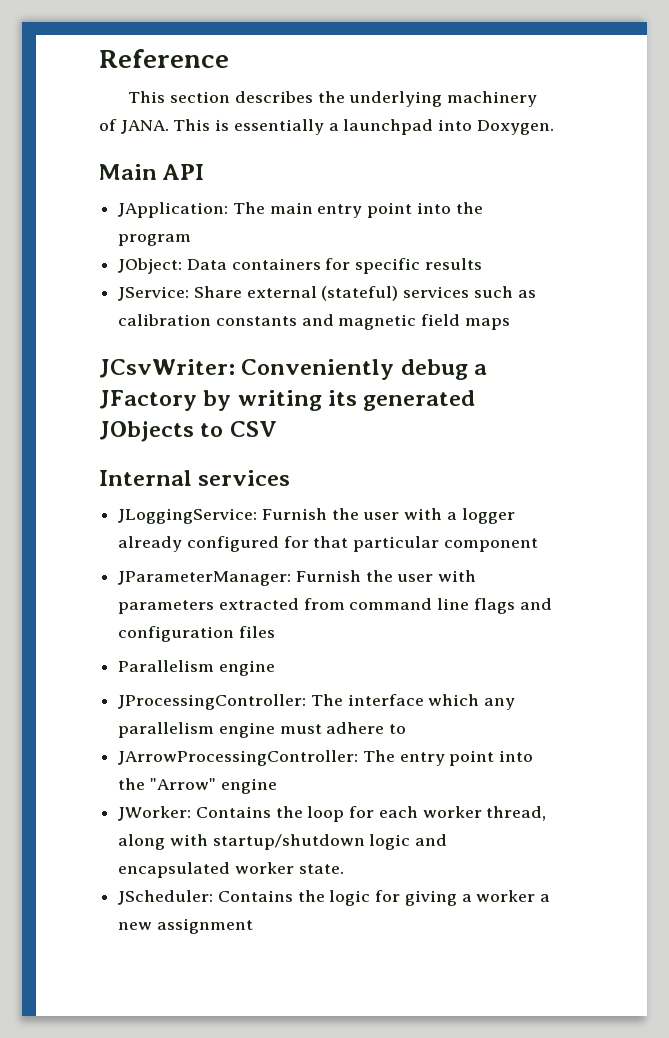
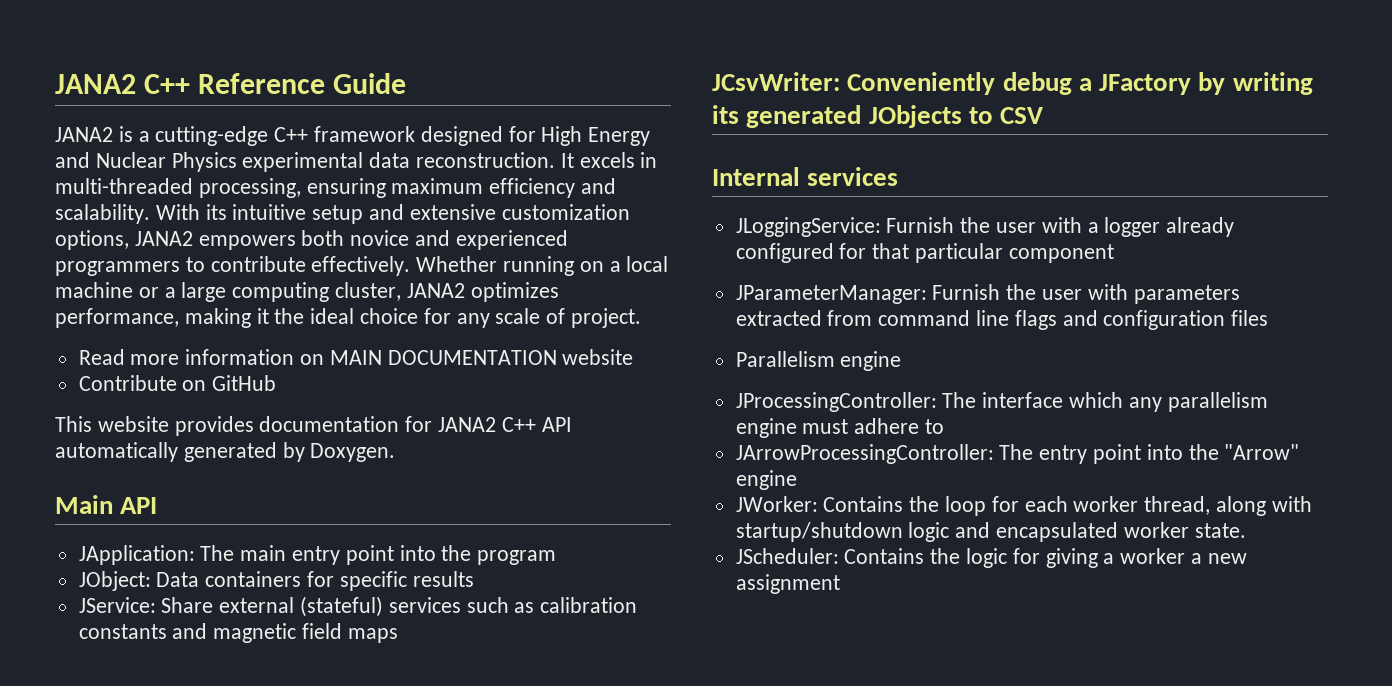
(99, 58) none -> [55,74,191,94] JANA2 C++
[128,91,538,107] [99,119,473,135] // This section describes the underlying machinery of JANA. This is essentially a launchpad into -> [333,73,407,94] [55,126,651,146] [55,152,658,172] [55,178,617,198] [55,204,630,224] [55,230,568,250] [55,256,669,276] [55,282,559,302] [55,308,642,328] [78,349,634,365] [78,375,277,391] [55,416,572,436] [55,442,305,462] Guide // JANA2 is a cutting-edge C++ framework designed for High Energy and Nuclear Physics experimental data reconstruction. It excels in multi-threaded processing, ensuring maximum efficiency and scalability. With its intuitive setup and extensive customization options, JANA2 empowers both novice and experienced programmers to contribute effectively. Whether running on a local machine or a large computing cluster, JANA2 optimizes performance, making it the ideal choice for any scale of project. // Read more information on MAIN DOCUMENTATION website // Contribute on GitHub // This website provides documentation for JANA2 C++ API automatically generated by

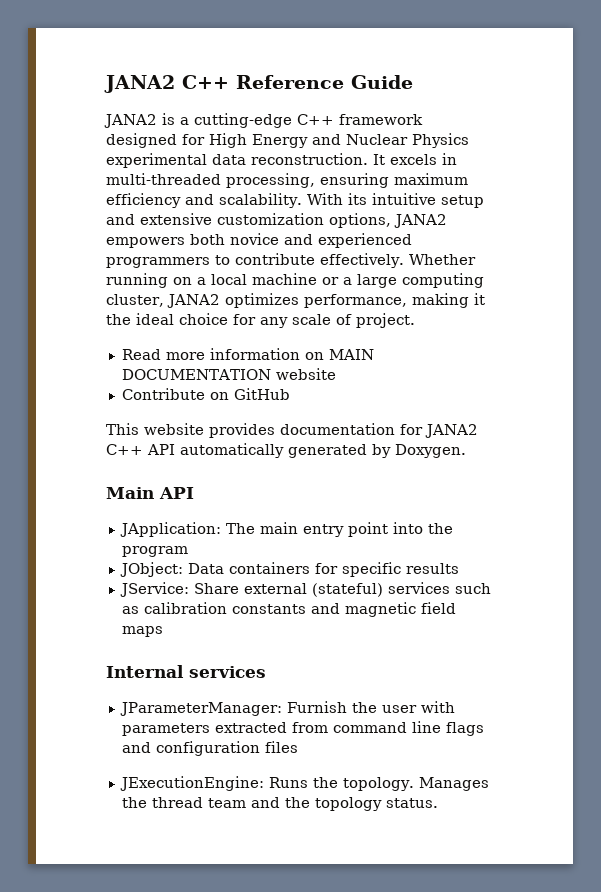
[712,72,1313,95] [712,105,1044,128] [712,167,899,186] [735,217,1235,237] [735,243,1114,263] JCsvWriter: Conveniently debug a JFactory by writing its generated JObjects to CSV // Internal services // JLoggingService: Furnish the user with a logger already configured for that particular component -> [106,665,266,678] Internal services
[735,351,902,371] [735,392,1268,412] [735,418,945,438] [735,444,1300,464] [735,470,797,490] [735,496,1312,516] [735,522,1246,542] [735,548,1247,568] [735,574,840,594] Parallelism engine // JProcessingController: The interface which any parallelism engine must adhere to // JArrowProcessingController: The entry point into the "Arrow" engine // JWorker: Contains the loop for each worker thread, along with startup/shutdown logic and encapsulated worker state. // JScheduler: Contains the logic for giving a worker a new assignment -> [119,776,489,791] [121,797,438,811] JExecutionEngine: Runs the topology. Manages the thread team and the topology status.

